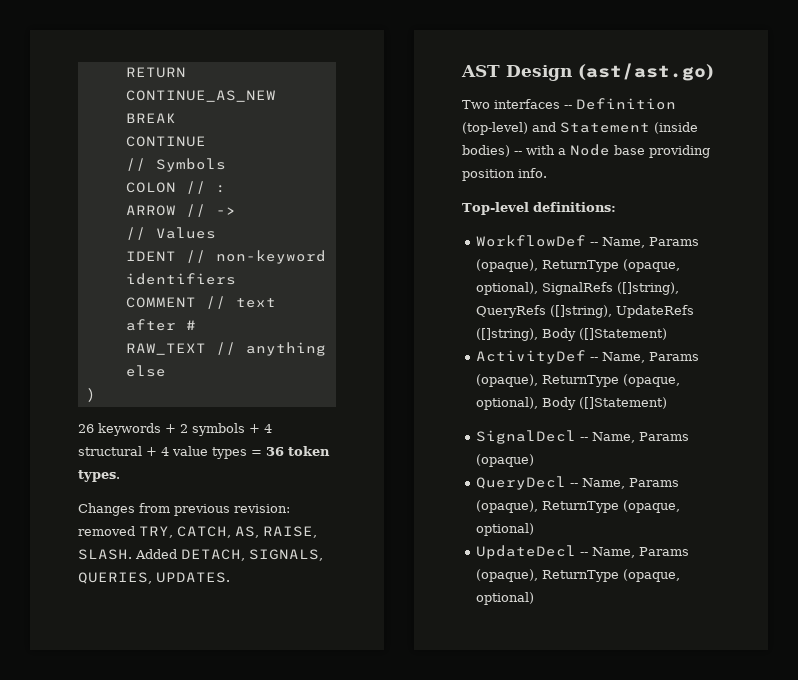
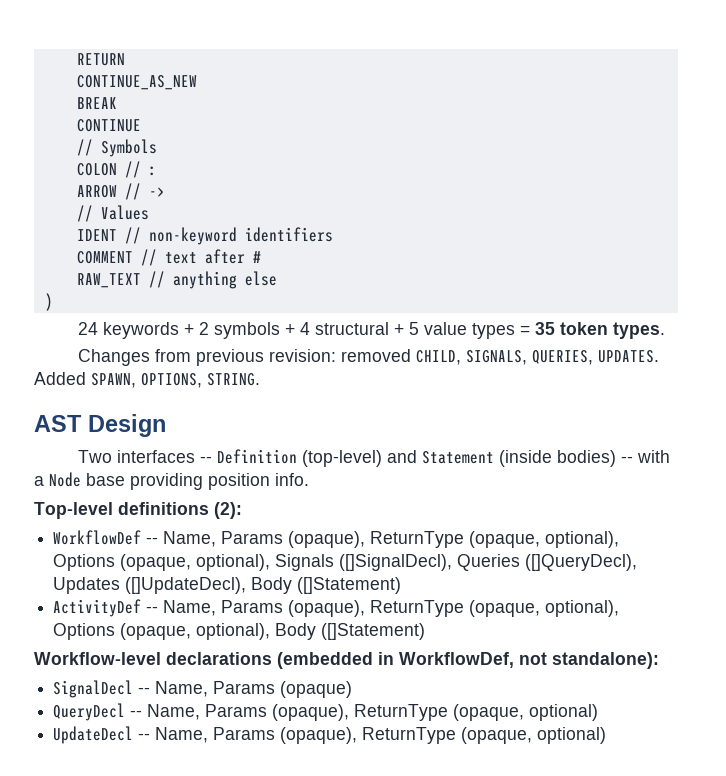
[78,424,94,433] 26 -> [78,322,99,335] 24
[161,447,169,456] 4 -> [409,322,420,335] 5
[266,447,284,456] 36 -> [535,322,556,335] 35
[139,526,317,538] [78,549,245,561] TRY, CATCH, AS, RAISE, SLASH. Added DETACH, -> [416,350,462,365] CHILD,
(230, 577) none -> [34,372,260,388] Added SPAWN, OPTIONS, STRING.
[578,63,714,81] (ast/ast.go) -> (166, 425) none
[532,202,616,212] definitions: -> [118,502,242,519] definitions (2):
[542,282,680,295] [476,305,695,318] [476,328,539,341] SignalRefs ([]string), QueryRefs ([]string), UpdateRefs ([]string), -> [53,554,638,571] [53,577,247,594] Options (opaque, optional), Signals ([]SignalDecl), Queries ([]QueryDecl), Updates ([]UpdateDecl),
[542,397,668,410] Body ([]Statement) -> [53,623,426,640] [34,652,659,669] Options (opaque, optional), Body ([]Statement) // Workflow-level declarations (embedded in WorkflowDef, not standalone):

